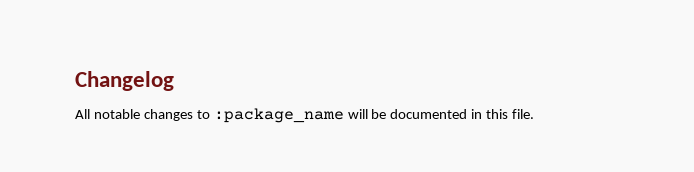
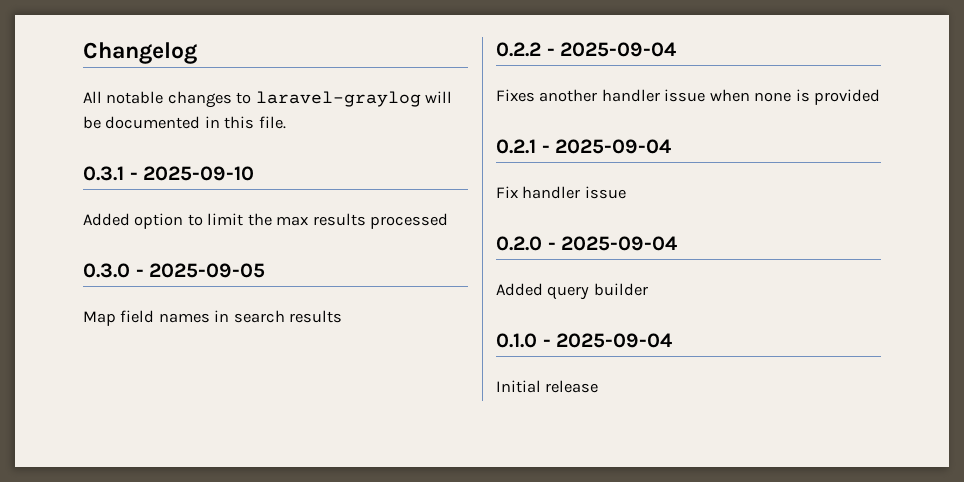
[213,108,344,123] :package_name -> [255,91,421,107] laravel-graylog
(535, 114) none -> [83,166,255,181] [83,213,449,229] [83,263,266,278] [83,310,343,326] [496,42,677,57] [496,89,881,105] [496,139,672,154] [496,186,626,199] [496,236,678,251] [496,283,648,300] [496,333,673,348] [496,380,599,393] // 0.3.1 - 2025-09-10 // Added option to limit the max results processed // 0.3.0 - 2025-09-05 // Map field names in search results // 0.2.2 - 2025-09-04 // Fixes another handler issue when none is provided // 0.2.1 - 2025-09-04 // Fix handler issue // 0.2.0 - 2025-09-04 // Added query builder // 0.1.0 - 2025-09-04 // Initial release

